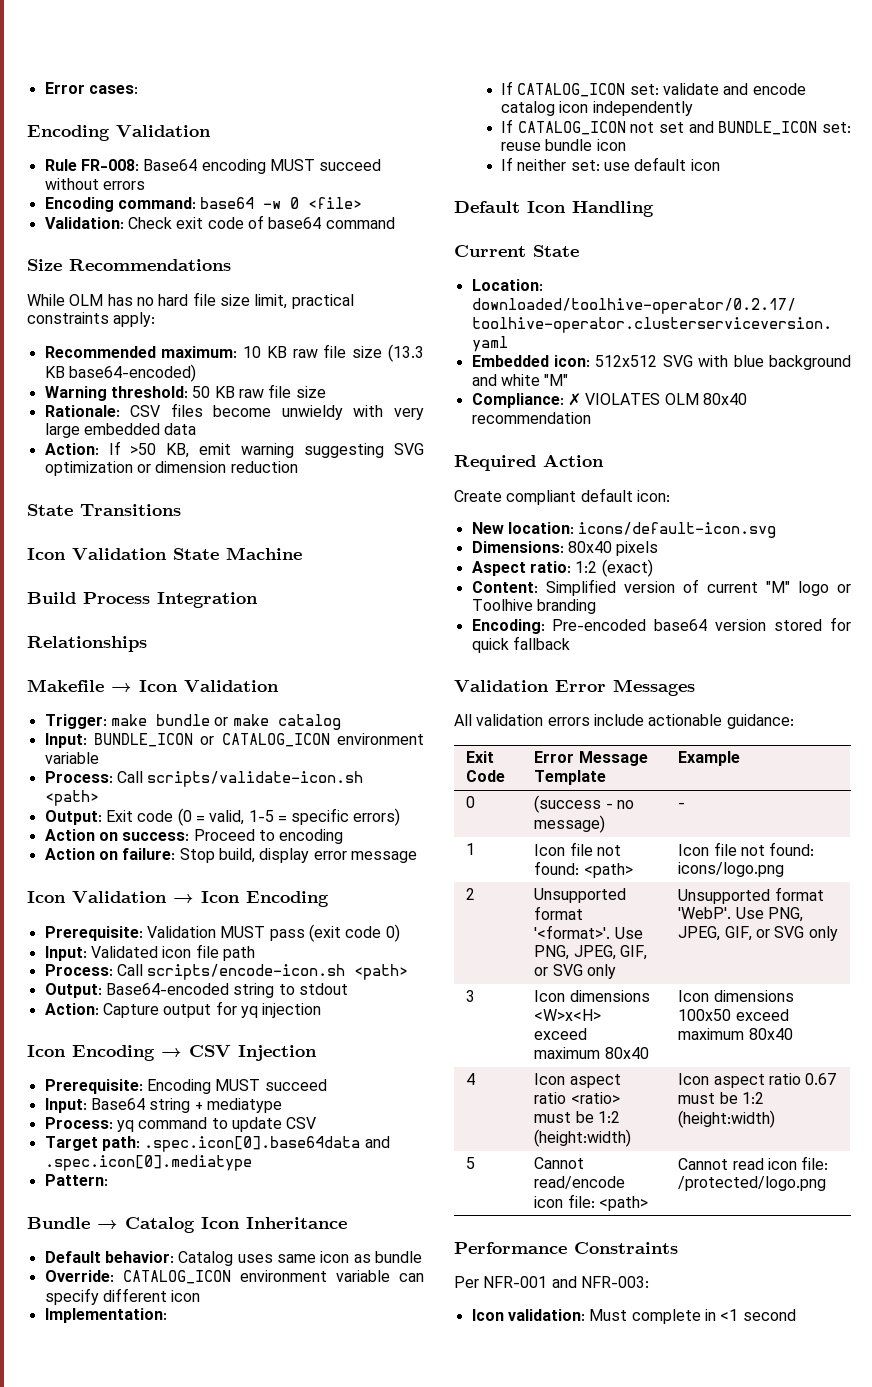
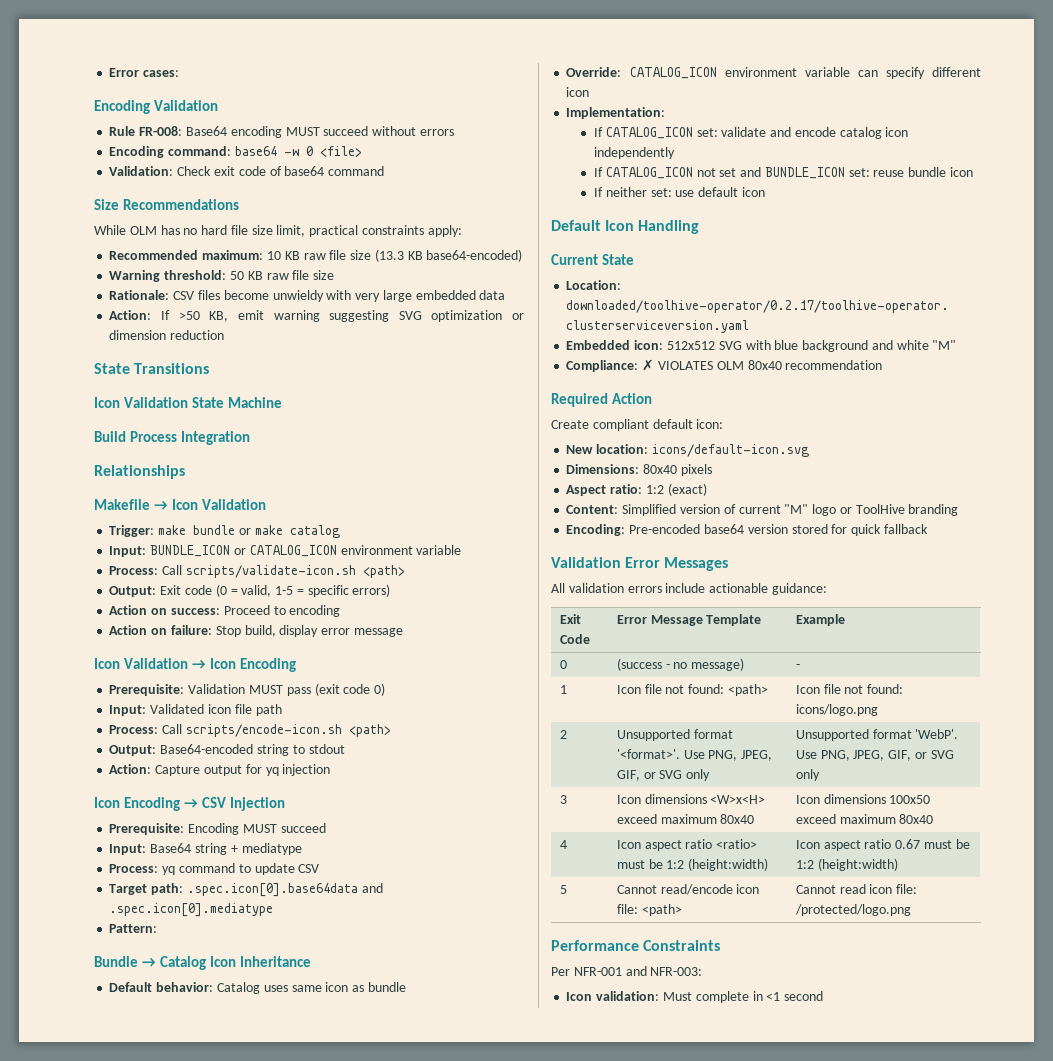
[471,599,533,611] Toolhive -> [855,504,905,514] ToolHive

